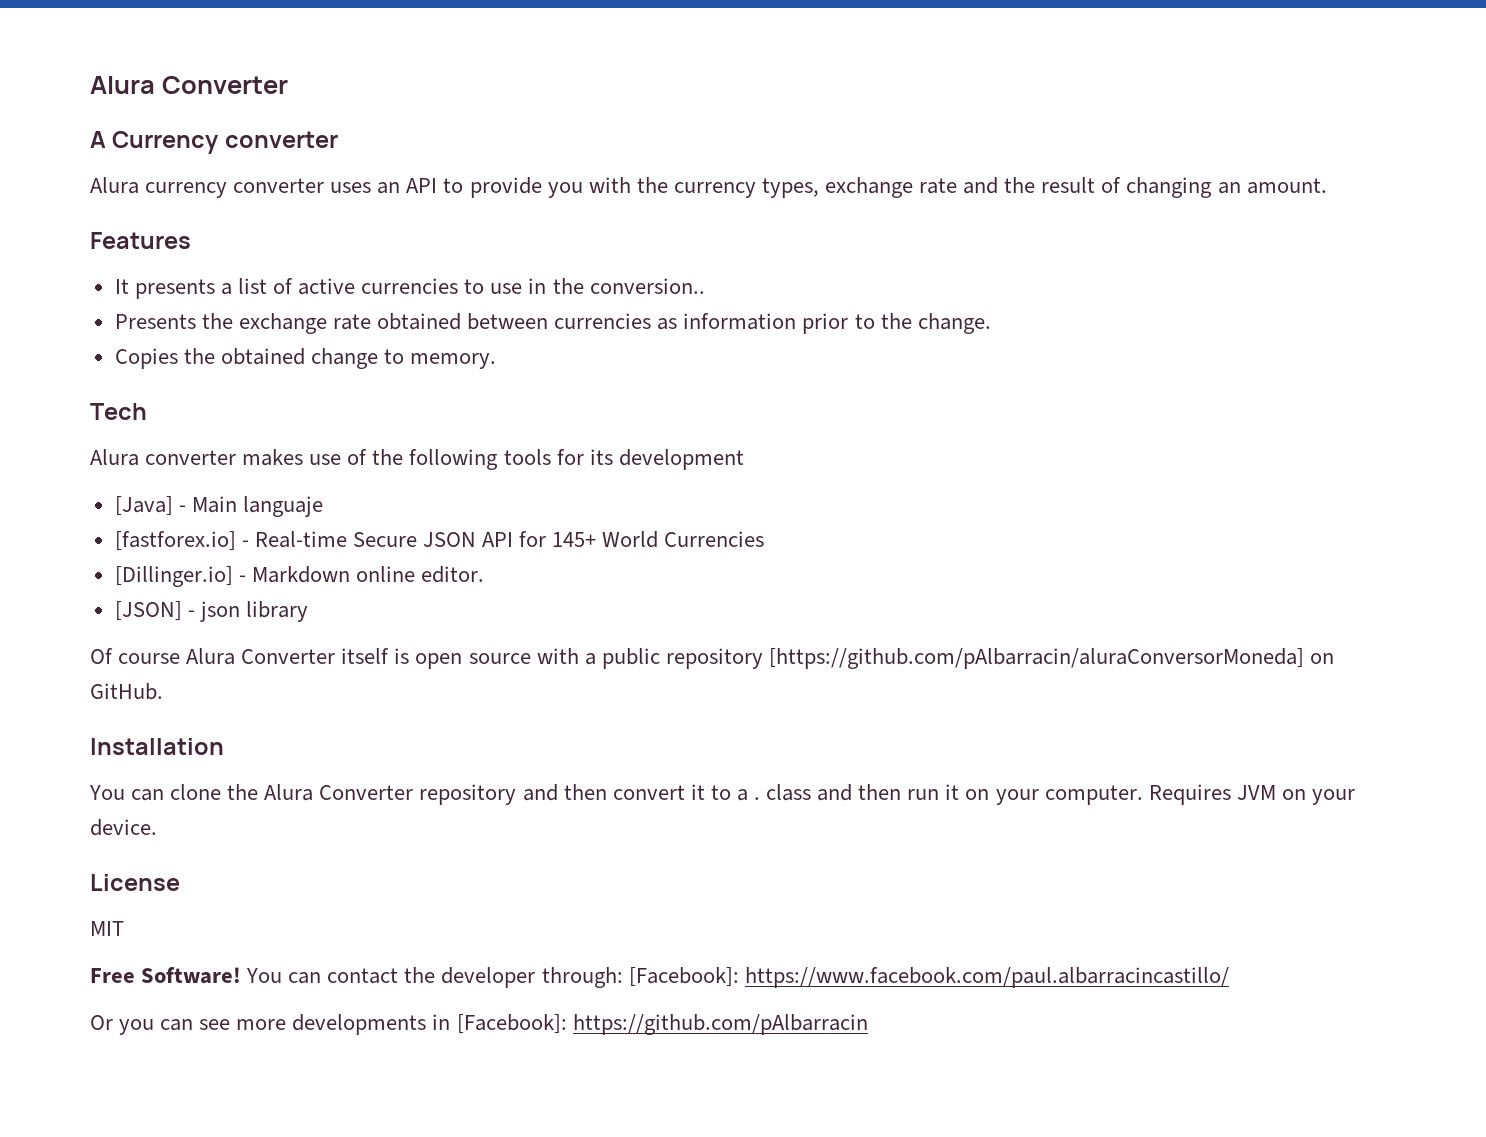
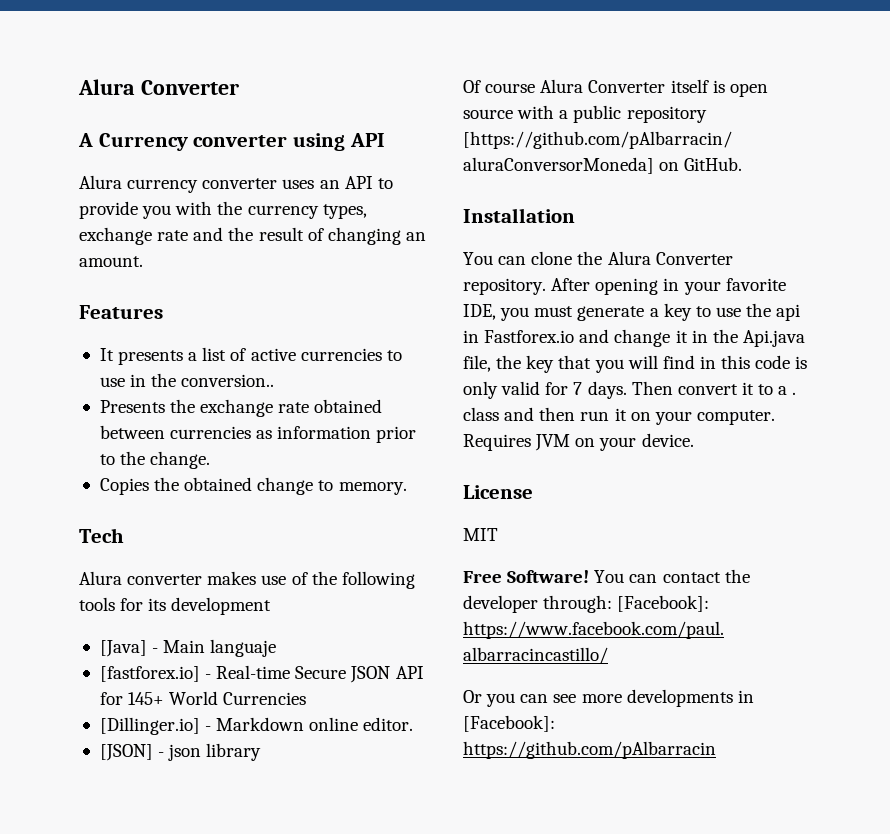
(338, 139) none -> [293,133,385,151] using API
[419,784,607,805] repository and then -> [463,278,786,295] [463,303,801,321] [463,329,805,347] [463,355,808,373] [463,381,673,399] repository. After opening in your favorite IDE, you must generate a key to use the api in Fastforex.io and change it in the Api.java file, the key that you will find in this code is only valid for 7 days. Then

